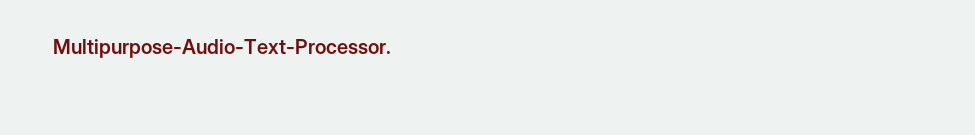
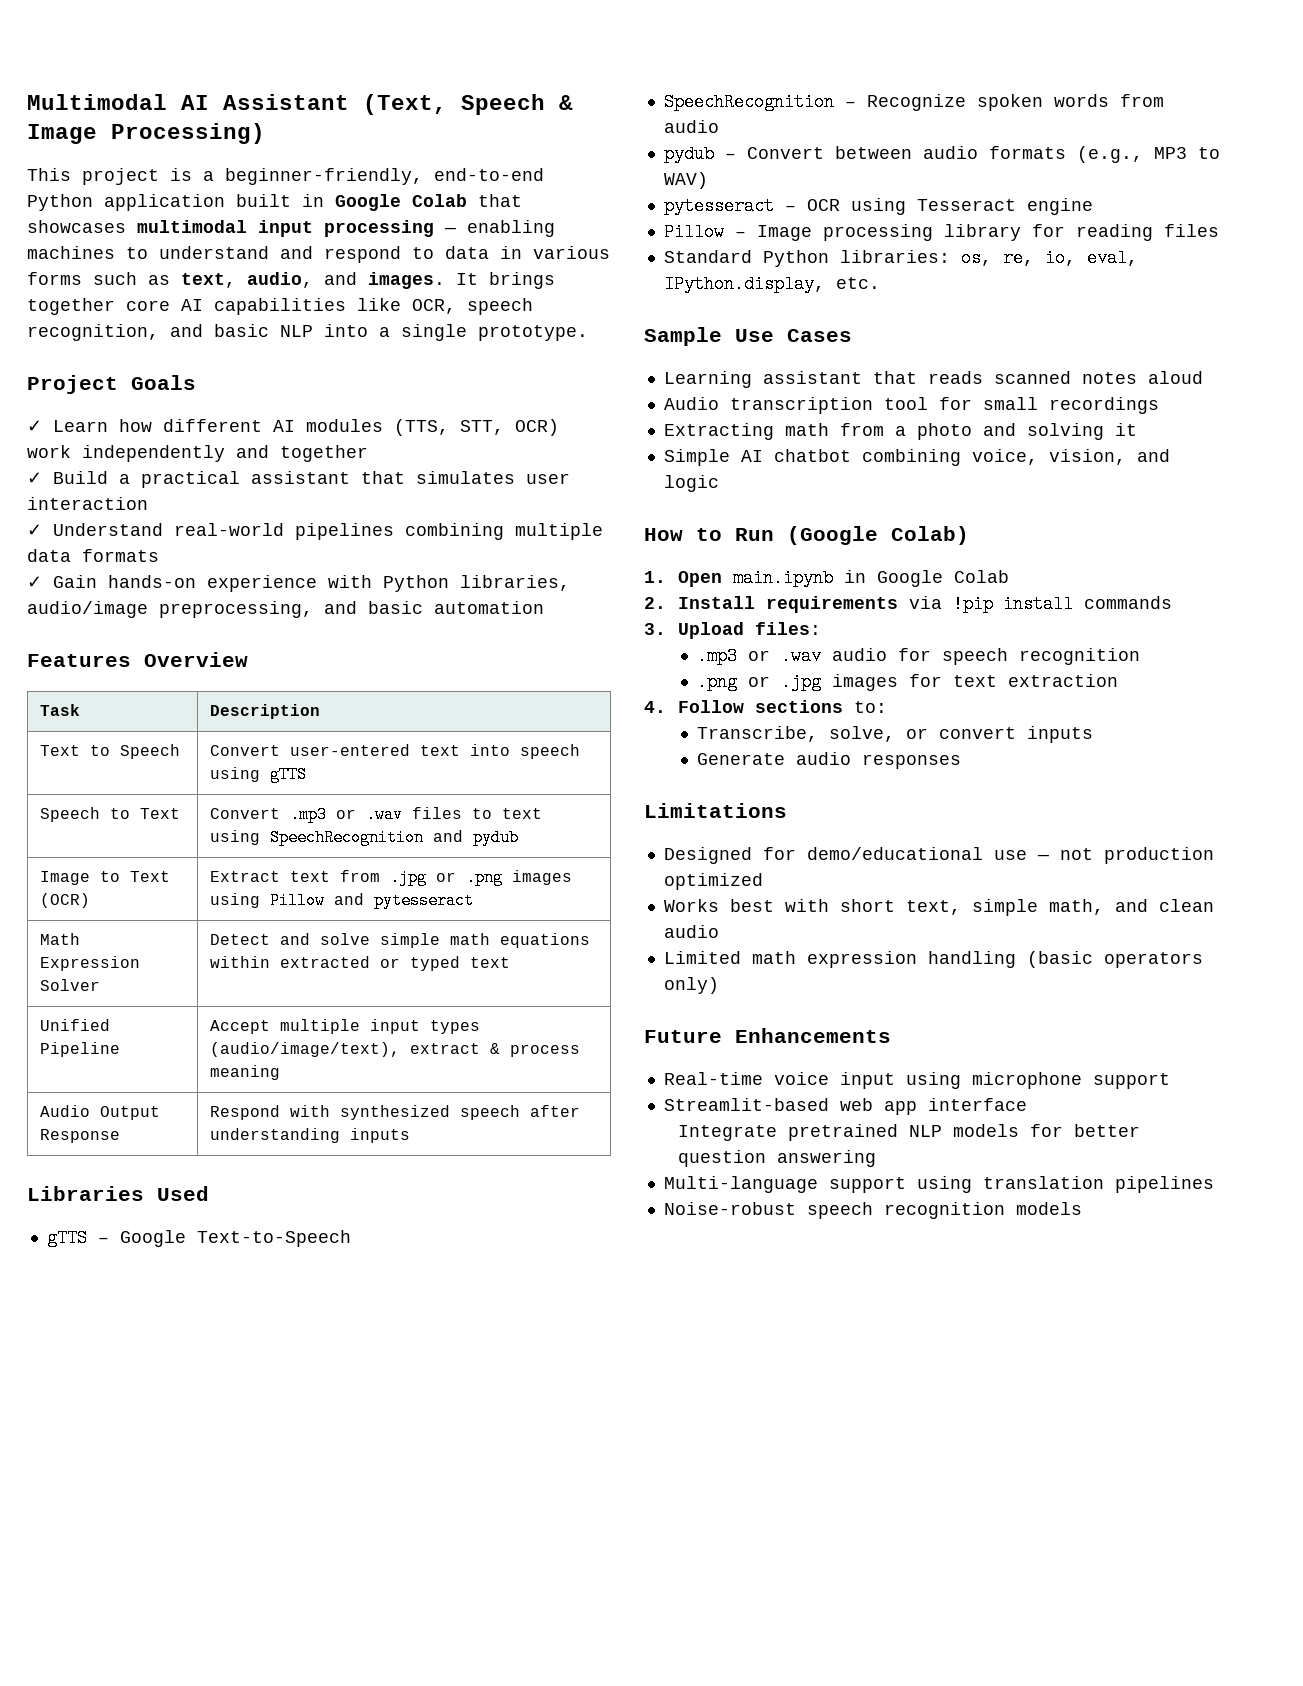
[53,39,391,58] Multipurpose-Audio-Text-Processor. -> [27,94,573,115] [27,123,265,144] [27,168,544,185] [27,194,522,211] [27,220,555,237] [27,246,610,263] [27,272,555,289] [27,298,533,315] [27,324,588,341] [27,375,196,394] [27,419,559,436] [27,445,368,462] [27,471,570,488] [27,497,148,510] [27,523,603,540] [27,549,159,562] [27,575,570,592] [27,601,544,618] [27,652,248,667] [40,704,81,716] [210,704,321,719] [40,744,181,759] [210,744,581,759] [210,766,308,783] [40,807,181,822] [210,806,543,823] [210,829,520,846] [40,871,171,885] [40,893,91,908] [210,869,573,886] [210,892,475,909] [40,933,81,945] [40,956,141,971] [40,979,101,991] [210,933,591,948] [210,956,511,971] [40,1019,111,1031] [40,1042,121,1057] [210,1019,481,1034] [210,1042,581,1057] [210,1065,281,1080] [40,1105,161,1120] [40,1129,121,1143] [210,1105,581,1120] [210,1128,411,1143] [27,1186,209,1201] [46,1229,351,1247] [663,93,1164,111] [663,120,719,133] [663,145,1220,163] [663,172,708,189] [663,197,1093,215] [663,223,1219,241] [663,249,1138,267] [663,275,880,293] [644,327,852,346] [663,371,1203,388] [663,397,1159,414] [663,423,1137,440] [663,449,1170,466] [663,475,719,492] [644,526,969,545] [644,569,1009,587] [644,595,1172,613] [644,622,821,639] [697,647,1141,665] [697,673,1119,691] [644,700,887,713] [697,726,1094,743] [697,752,962,769] [644,803,787,818] [663,847,1214,864] [663,873,763,890] [663,899,1214,916] [663,925,719,938] [663,951,1203,968] [663,977,719,994] [644,1028,891,1043] [663,1072,1170,1089] [663,1098,1027,1115] [677,1124,1140,1141] [677,1150,876,1167] [663,1176,1214,1193] [663,1202,1082,1219] Multimodal AI Assistant (Text, Speech & Image Processing) // This project is a beginner-friendly, end-to-end Python application built in Google Colab that showcases multimodal input processing — enabling machines to understand and respond to data in various forms such as text, audio, and images. It brings together core AI capabilities like OCR, speech recognition, and basic NLP into a single prototype. // Project Goals // ✓ Learn how different AI modules (TTS, STT, OCR) work independently and together // ✓ Build a practical assistant that simulates user interaction // ✓ Understand real-world pipelines combining multiple data formats // ✓ Gain hands-on experience with Python libraries, audio/image preprocessing, and basic automation // Features Overview // Task | Description // Text to Speech | Convert user-entered text into speech using gTTS // Speech to Text | Convert .mp3 or .wav files to text using SpeechRecognition and pydub // Image to Text (OCR) | Extract text from .jpg or .png images using Pillow and pytesseract // Math Expression Solver | Detect and solve simple math equations within extracted or typed text // Unified Pipeline | Accept multiple input types (audio/image/text), extract & process meaning // Audio Output Response | Respond with synthesized speech after understanding inputs // Libraries Used // gTTS – Google Text-to-Speech // SpeechRecognition – Recognize spoken words from audio // pydub – Convert between audio formats (e.g., MP3 to WAV) // pytesseract – OCR using Tesseract engine // Pillow – Image processing library for reading files // Standard Python libraries: os, re, io, eval, IPython.display, etc. // Sample Use Cases // Learning assistant that reads scanned notes aloud // Audio transcription tool for small recordings // Extracting math from a photo and solving it // Simple AI chatbot combining voice, vision, and logic // How to Run (Google Colab) // 1. Open main.ipynb in Google Colab // 2. Install requirements via !pip install commands // 3. Upload files: // .mp3 or .wav audio for speech recognition // .png or .jpg images for text extraction // 4. Follow sections to: // Transcribe, solve, or convert inputs // Generate audio responses // Limitations // Designed for demo/educational use — not production optimized // Works best with short text, simple math, and clean audio // Limited math expression handling (basic operators only) // Future Enhancements // Real-time voice input using microphone support // Streamlit-based web app interface // Integrate pretrained NLP models for better question answering // Multi-language support using translation pipelines // Noise-robust speech recognition models

